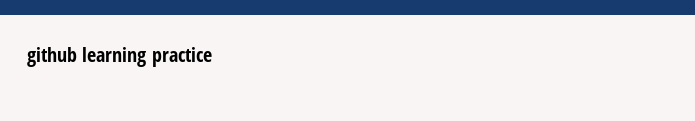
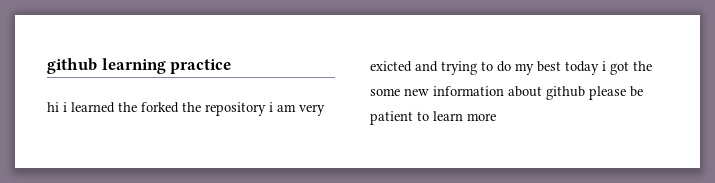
(212, 57) none -> [47,102,325,116] [370,61,652,75] [370,86,643,100] [370,111,496,125] // hi i learned the forked the repository i am very exicted and trying to do my best today i got the some new information about github please be patient to learn more

